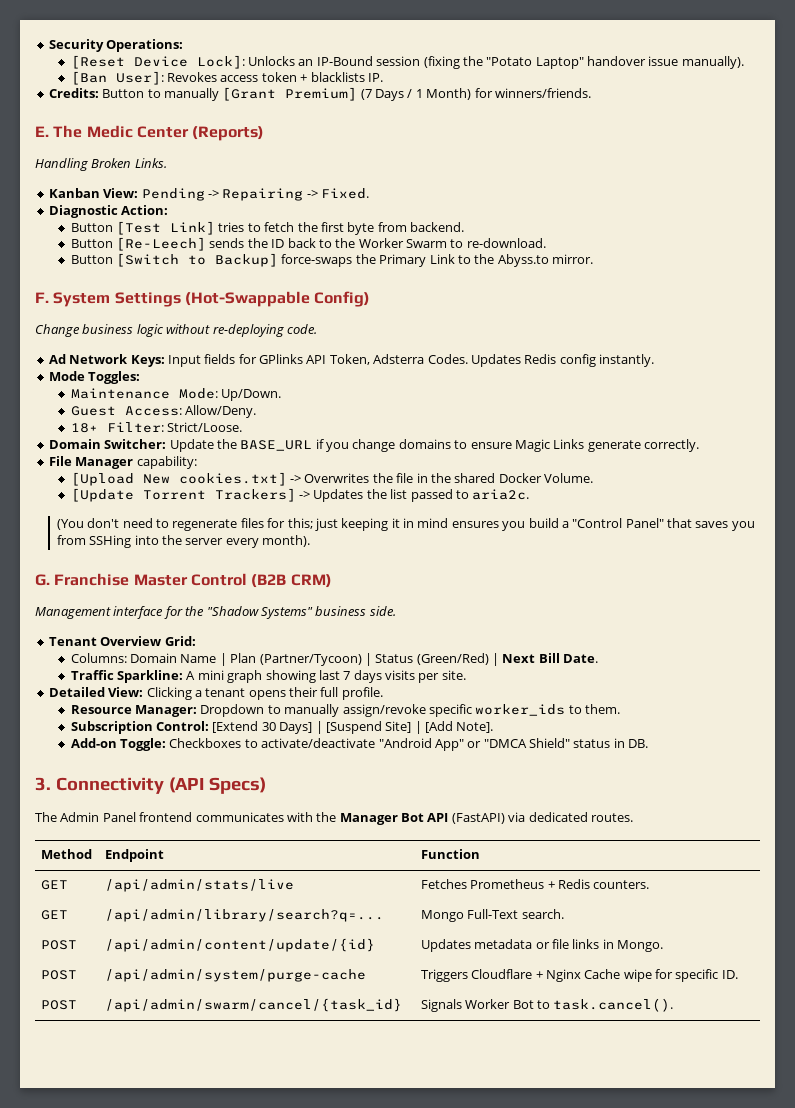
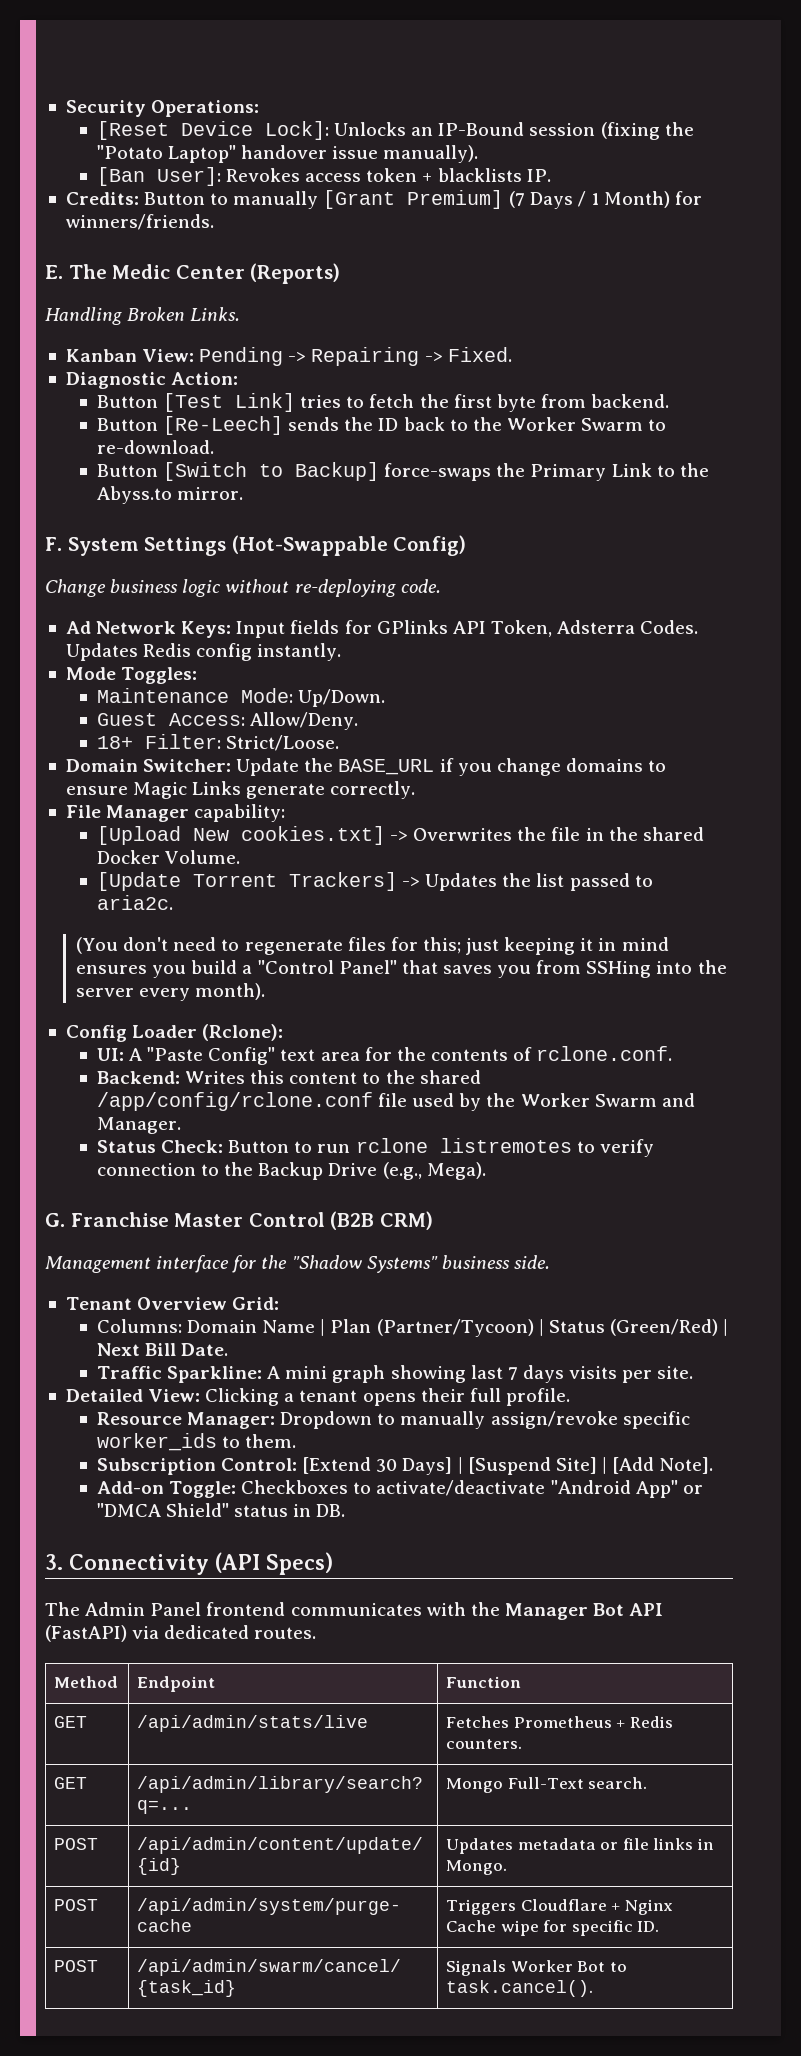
(311, 541) none -> [65,1024,284,1042] [96,1046,673,1065] [96,1070,481,1084] [96,1092,695,1111] [96,1117,181,1134] [96,1138,654,1157] [96,1162,486,1180] // Config Loader (Rclone): // UI: A "Paste Config" text area for the contents of rclone.conf. // Backend: Writes this content to the shared /app/config/rclone.conf file used by the Worker Swarm and Manager. // Status Check: Button to run rclone listremotes to verify connection to the Backup Drive (e.g., Mega).

